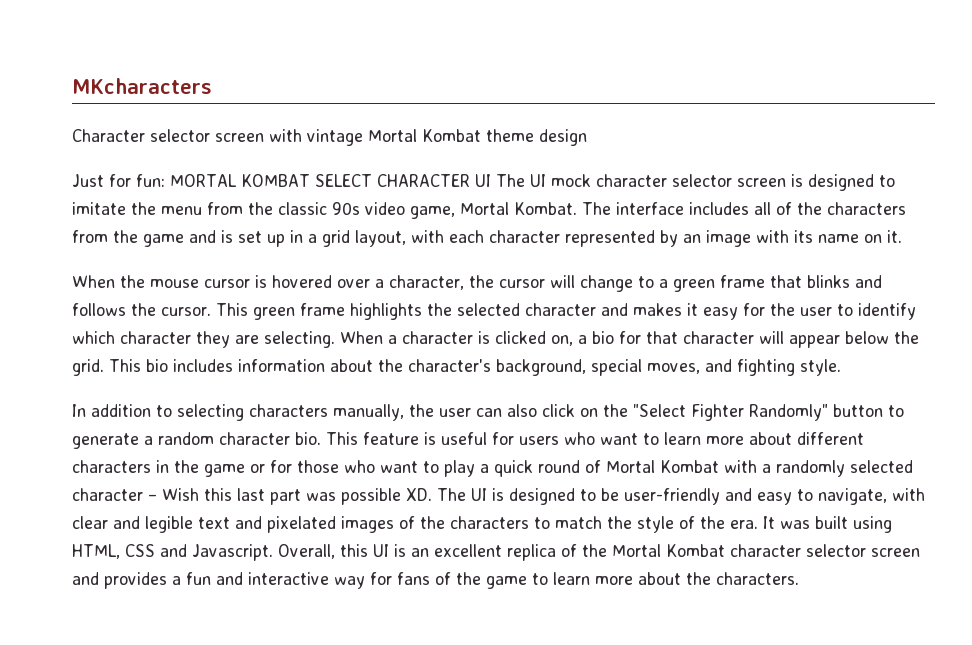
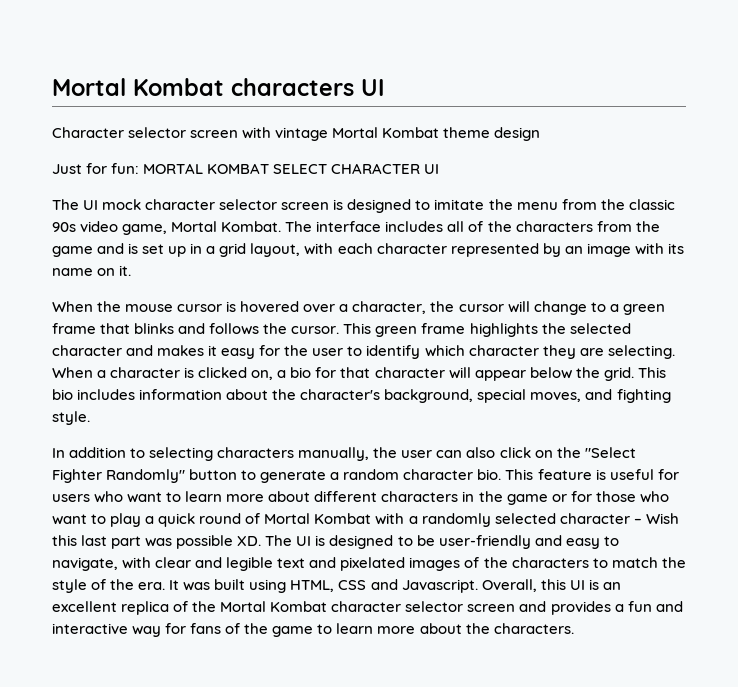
[72,78,212,94] MKcharacters -> [52,78,384,96] Mortal Kombat characters UI
(491, 180) none -> (440, 169) //

